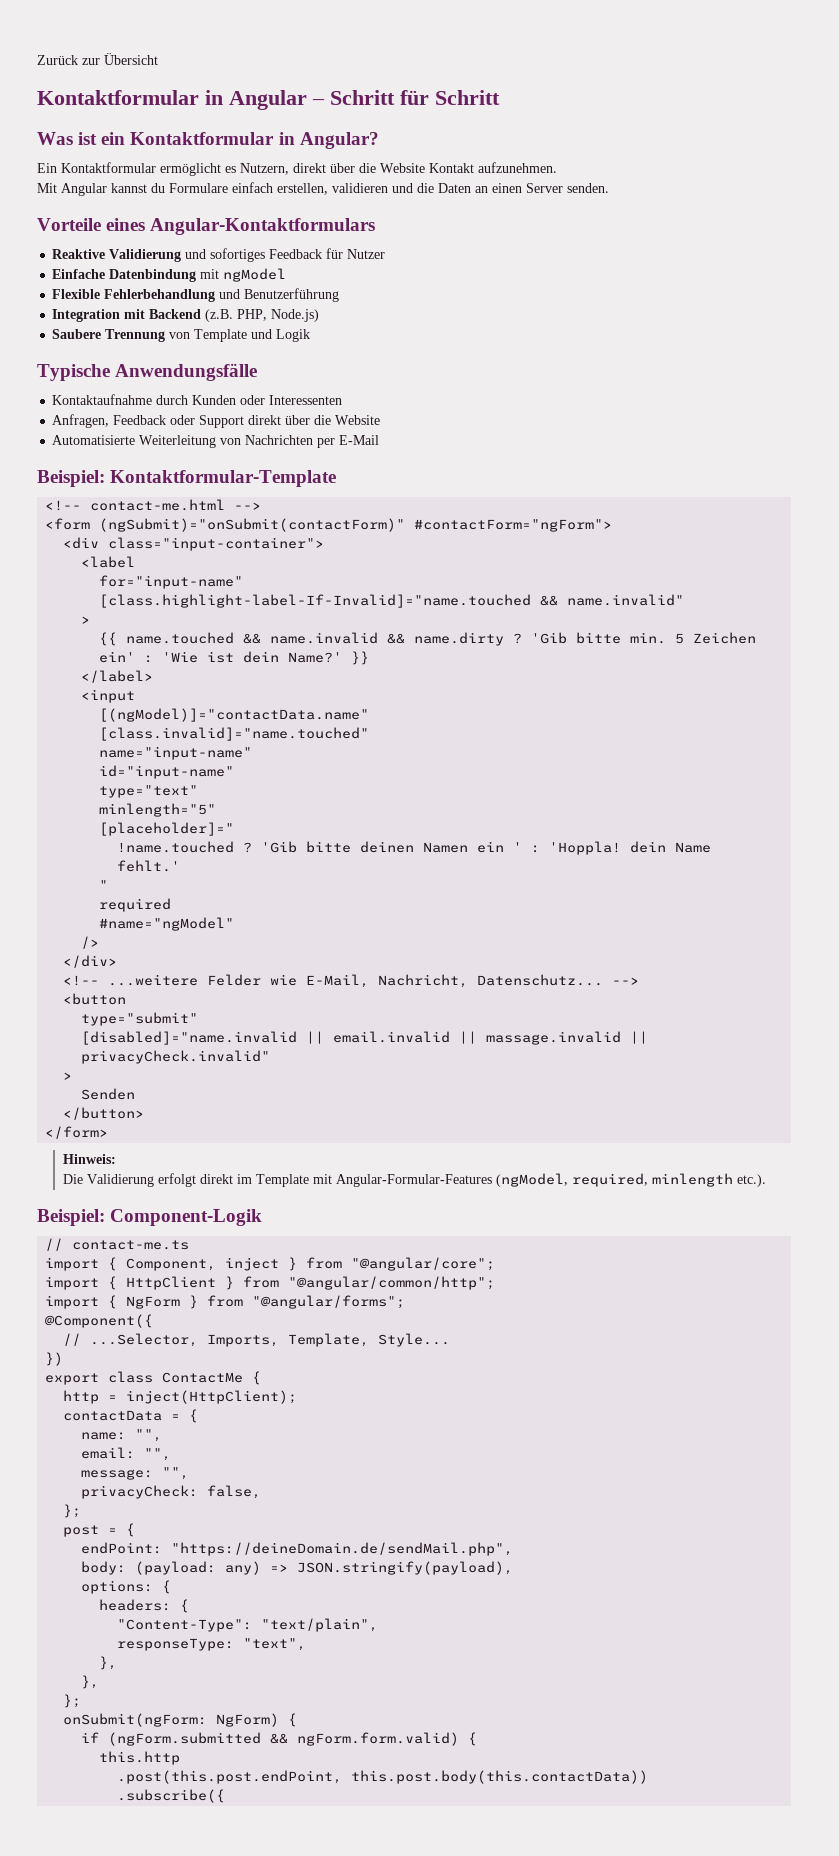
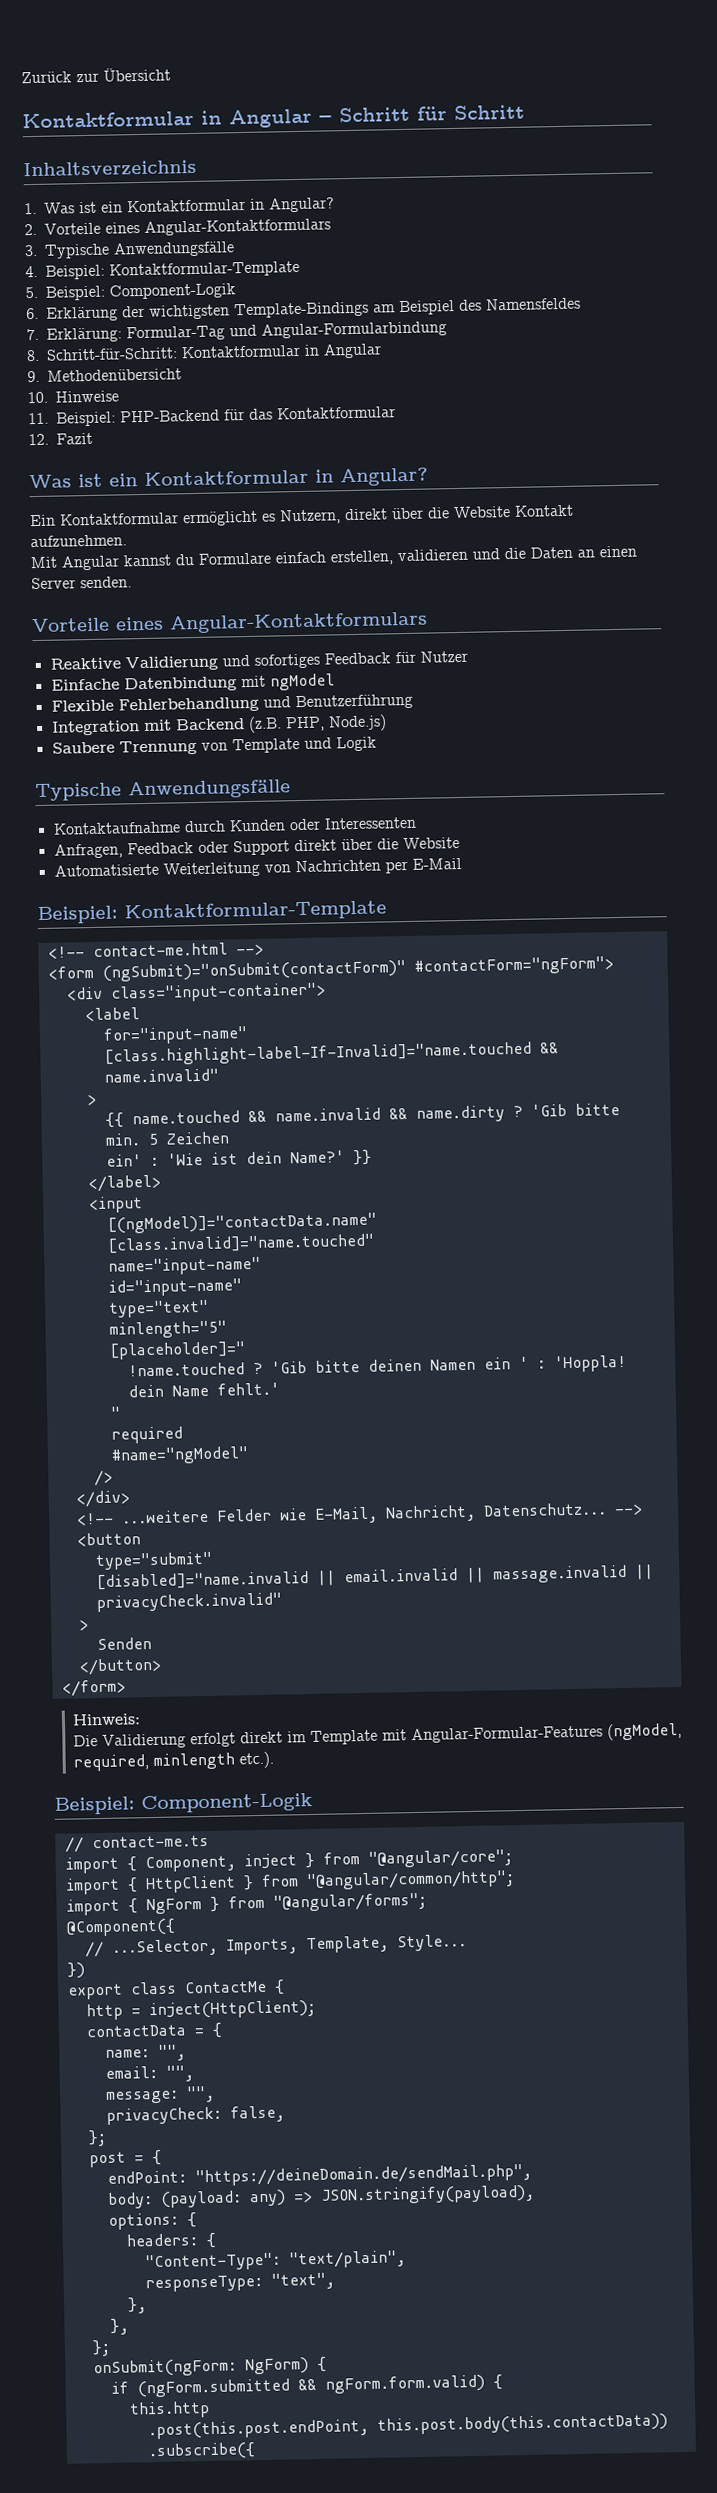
(500, 97) none -> [23,159,197,179] [24,197,336,215] [24,218,332,236] [24,241,236,259] [25,260,301,280] [25,283,237,301] [26,297,582,322] [26,321,448,343] [26,343,383,362] [27,368,183,383] [27,390,119,404] [28,406,396,427] [28,432,93,446] // Inhaltsverzeichnis // 1. Was ist ein Kontaktformular in Angular? // 2. Vorteile eines Angular-Kontaktformulars // 3. Typische Anwendungsfälle // 4. Beispiel: Kontaktformular-Template // 5. Beispiel: Component-Logik // 6. Erklärung der wichtigsten Template-Bindings am Beispiel des Namensfeldes // 7. Erklärung: Formular-Tag und Angular-Formularbindung // 8. Schritt-für-Schritt: Kontaktformular in Angular // 9. Methodenübersicht // 10. Hinweise // 11. Beispiel: PHP-Backend für das Kontaktformular // 12. Fazit

